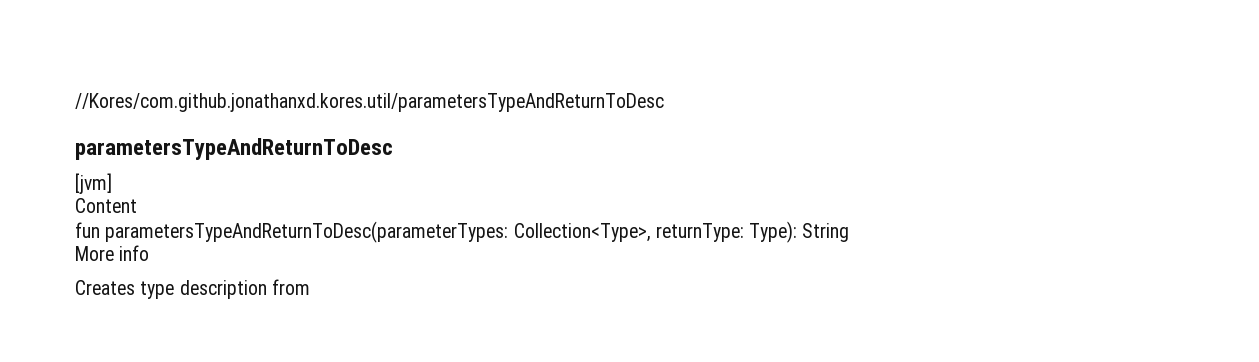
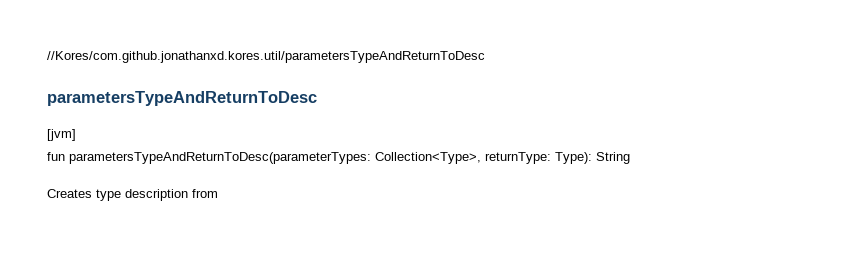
[75,198,137,213] // Content -> (76, 135) none
[75,245,150,261] // More info -> (630, 158) none

